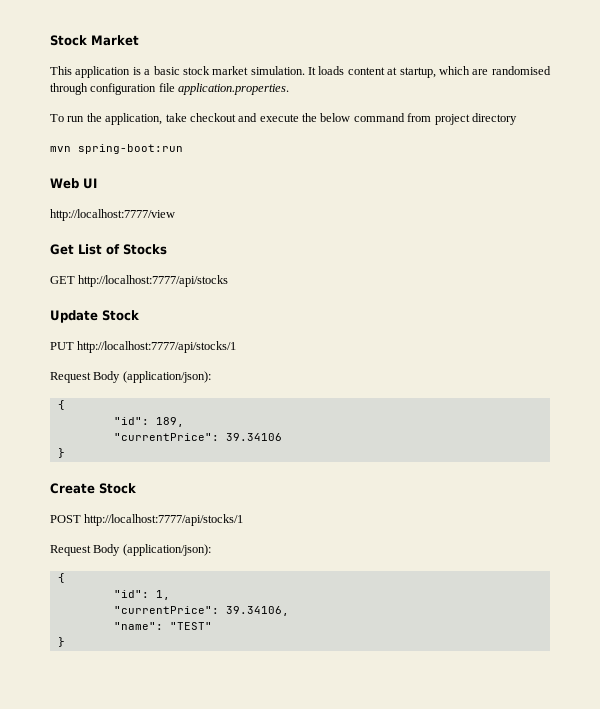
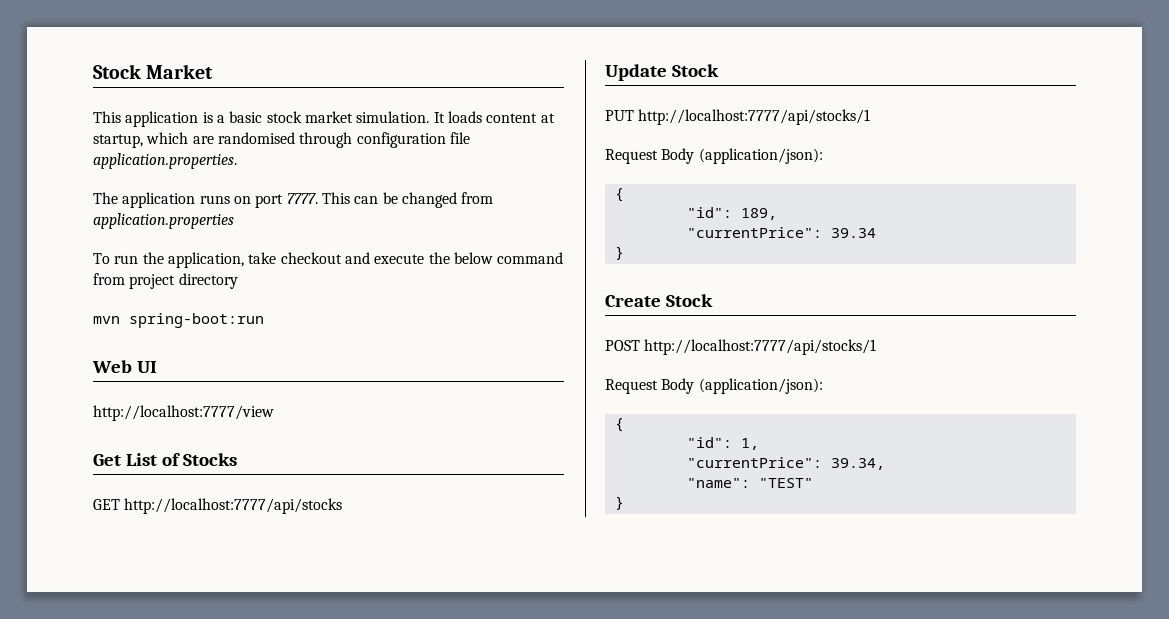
(290, 89) none -> [93,192,494,208] [93,213,234,229] // The application runs on port 7777. This can be changed from application.properties
[225,433,282,441] 39.34106 -> [830,228,876,238] 39.34
[225,606,289,616] 39.34106, -> [830,458,885,470] 39.34,

